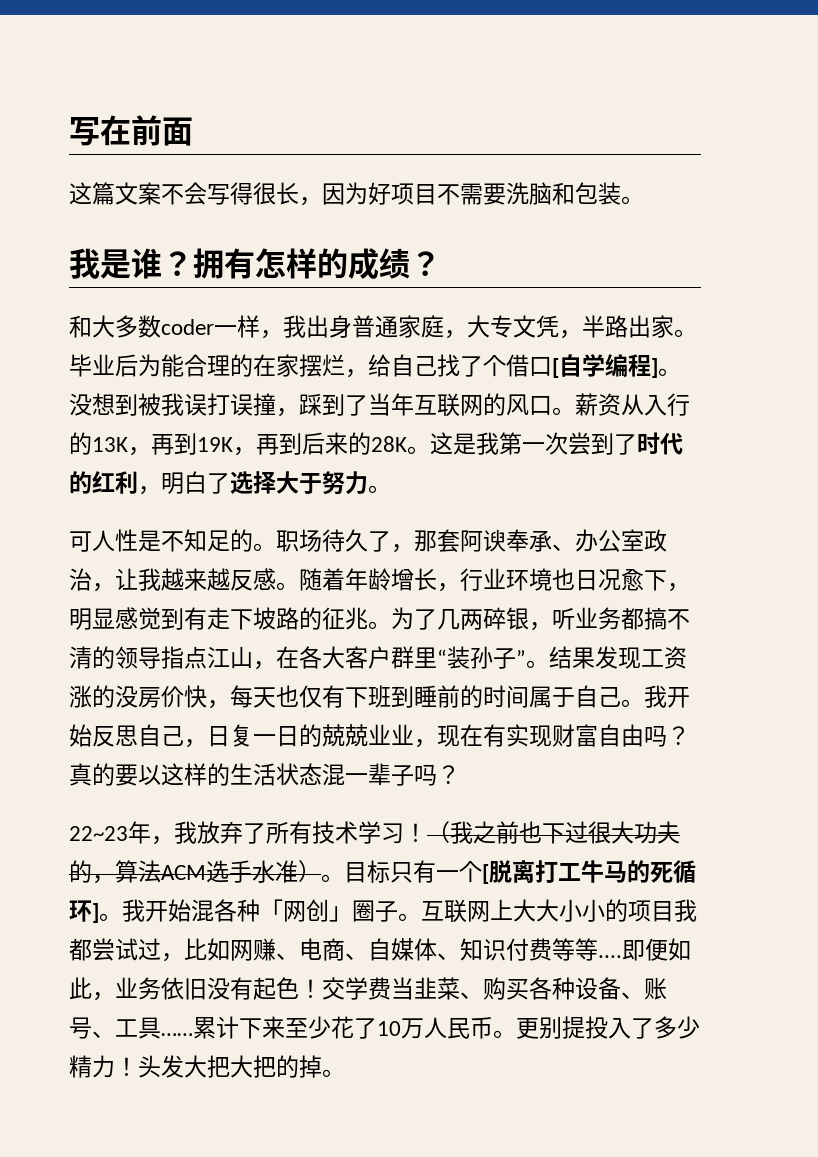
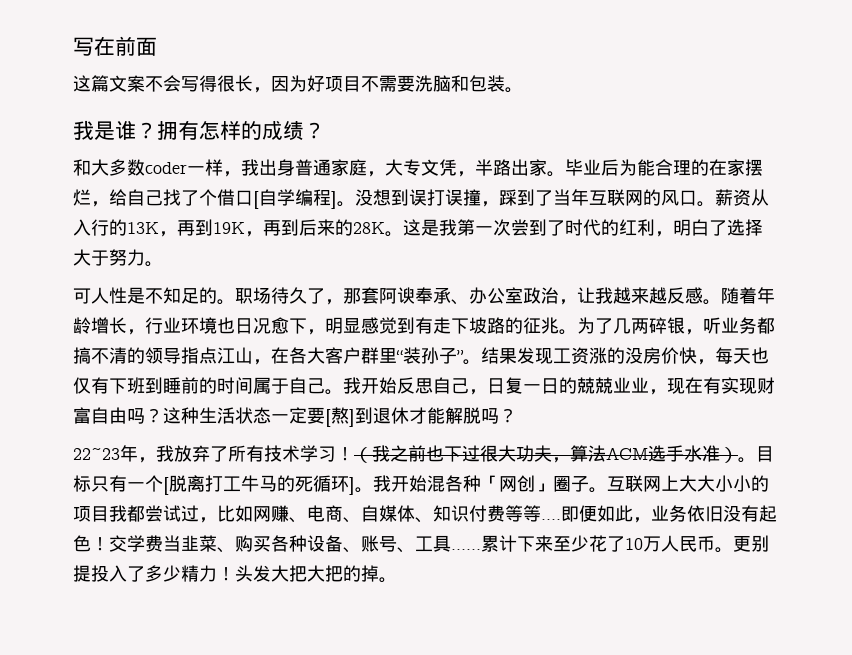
[138,393,184,416] 被我 -> (409, 197) none
[69,763,414,786] 真的要以这样的生活状态混一辈子 -> [163,407,481,427] 这种生活状态一定要[熬]到退休才能解脱
[69,860,92,883] 的 -> (552, 453) none

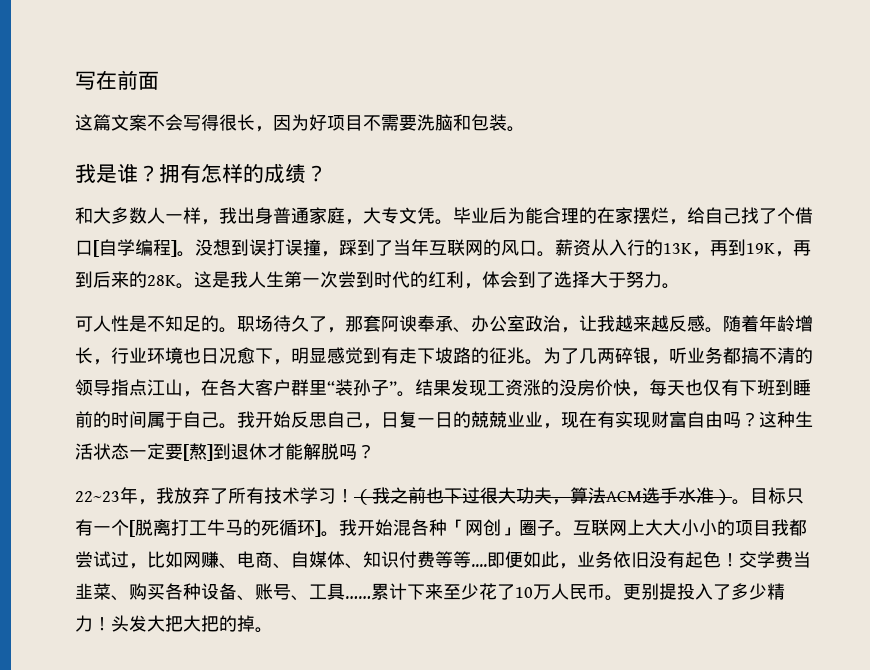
[145,162,187,174] coder -> [147,207,165,224] 人
[457,159,547,177] ，半路出家 -> (435, 215) none
(457, 227) none -> [248,271,284,288] 人生
[547,220,565,236] 了 -> (374, 279) none
[673,219,709,236] 明白 -> [482,271,536,288] 体会到

